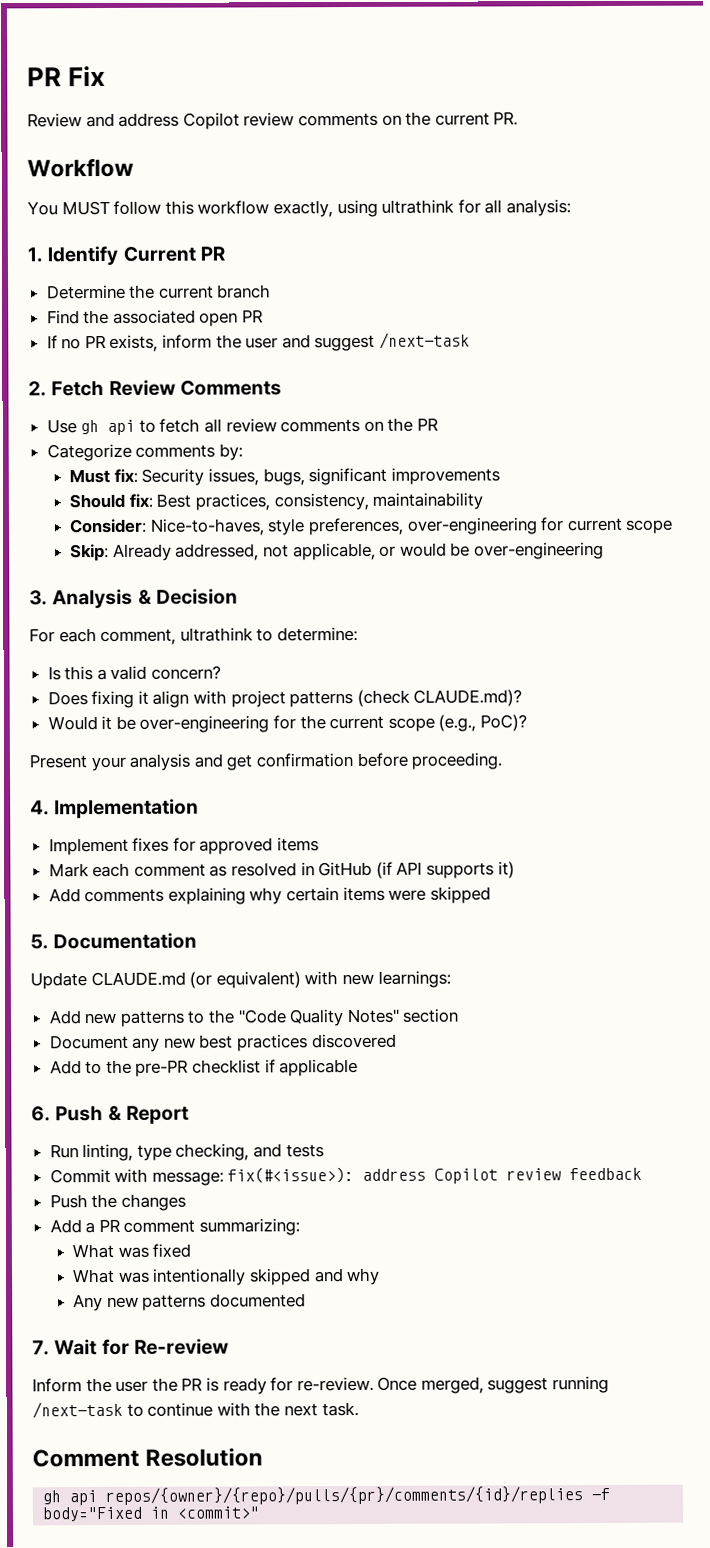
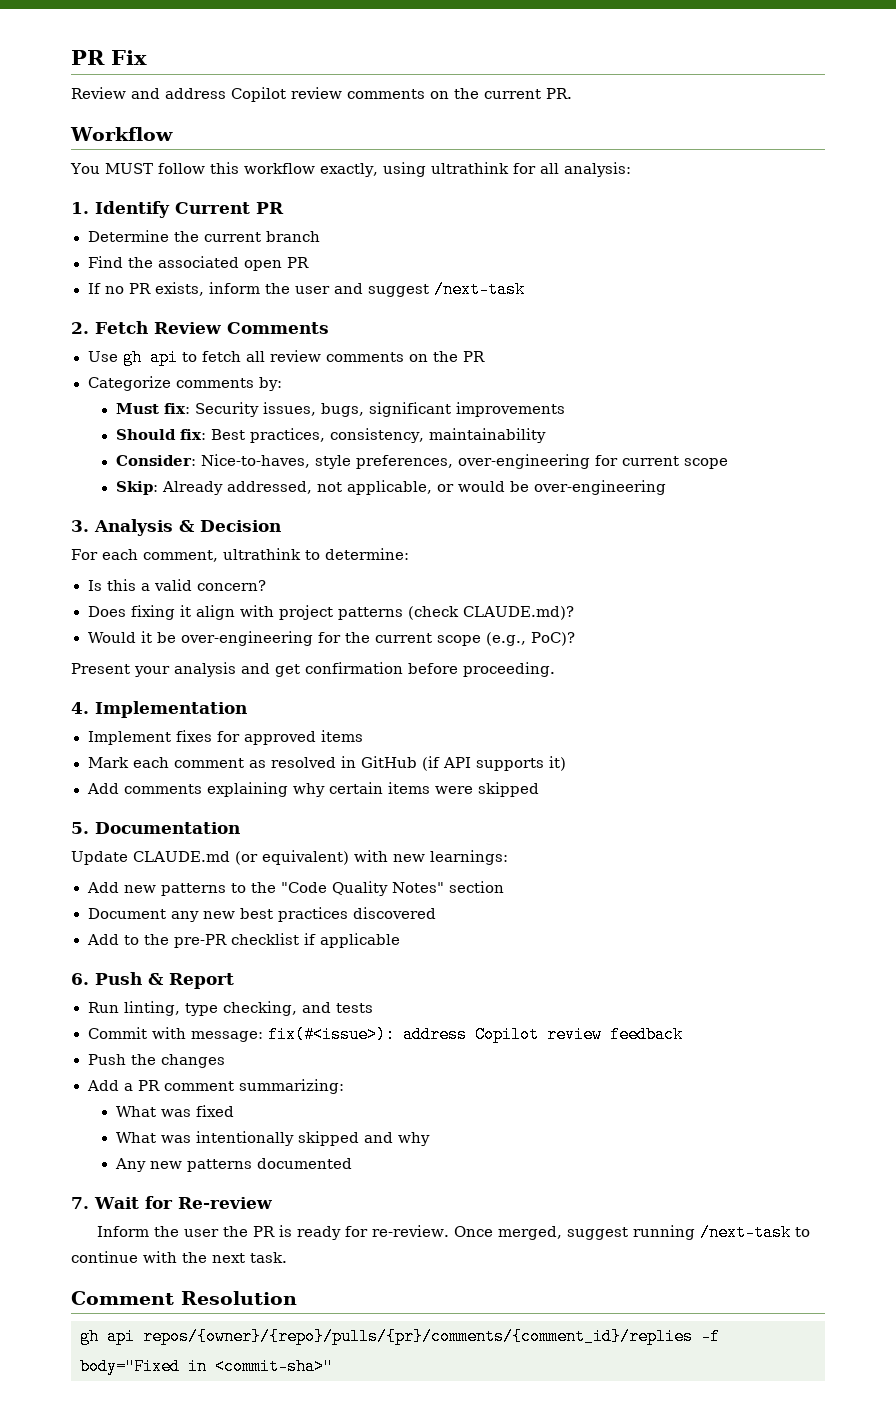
[105,1486,584,1506] repos/{owner}/{repo}/pulls/{pr}/comments/{id}/replies -> [143,1328,693,1345] repos/{owner}/{repo}/pulls/{pr}/comments/{comment_id}/replies
[177,1506,260,1519] <commit>" -> [215,1358,333,1375] <commit-sha>"

